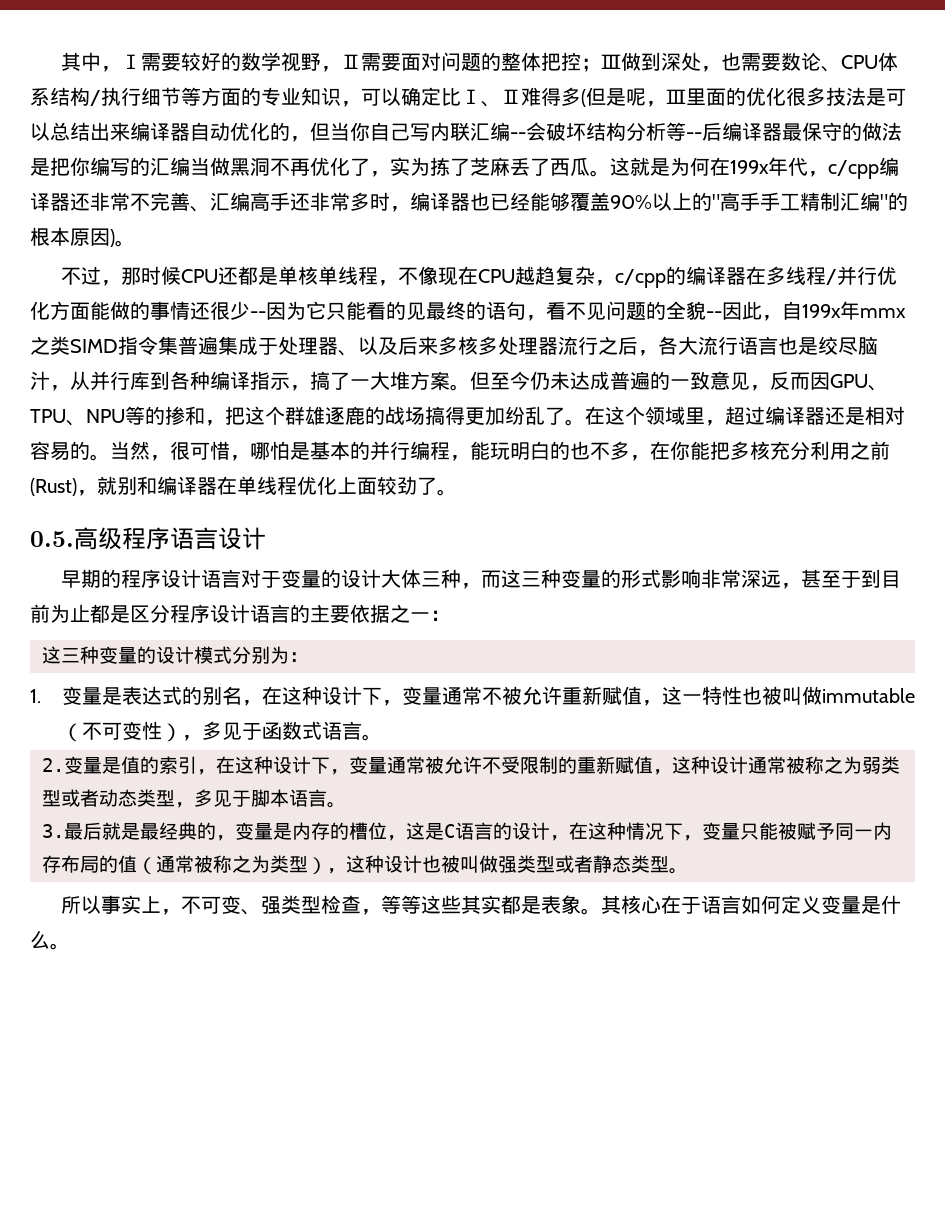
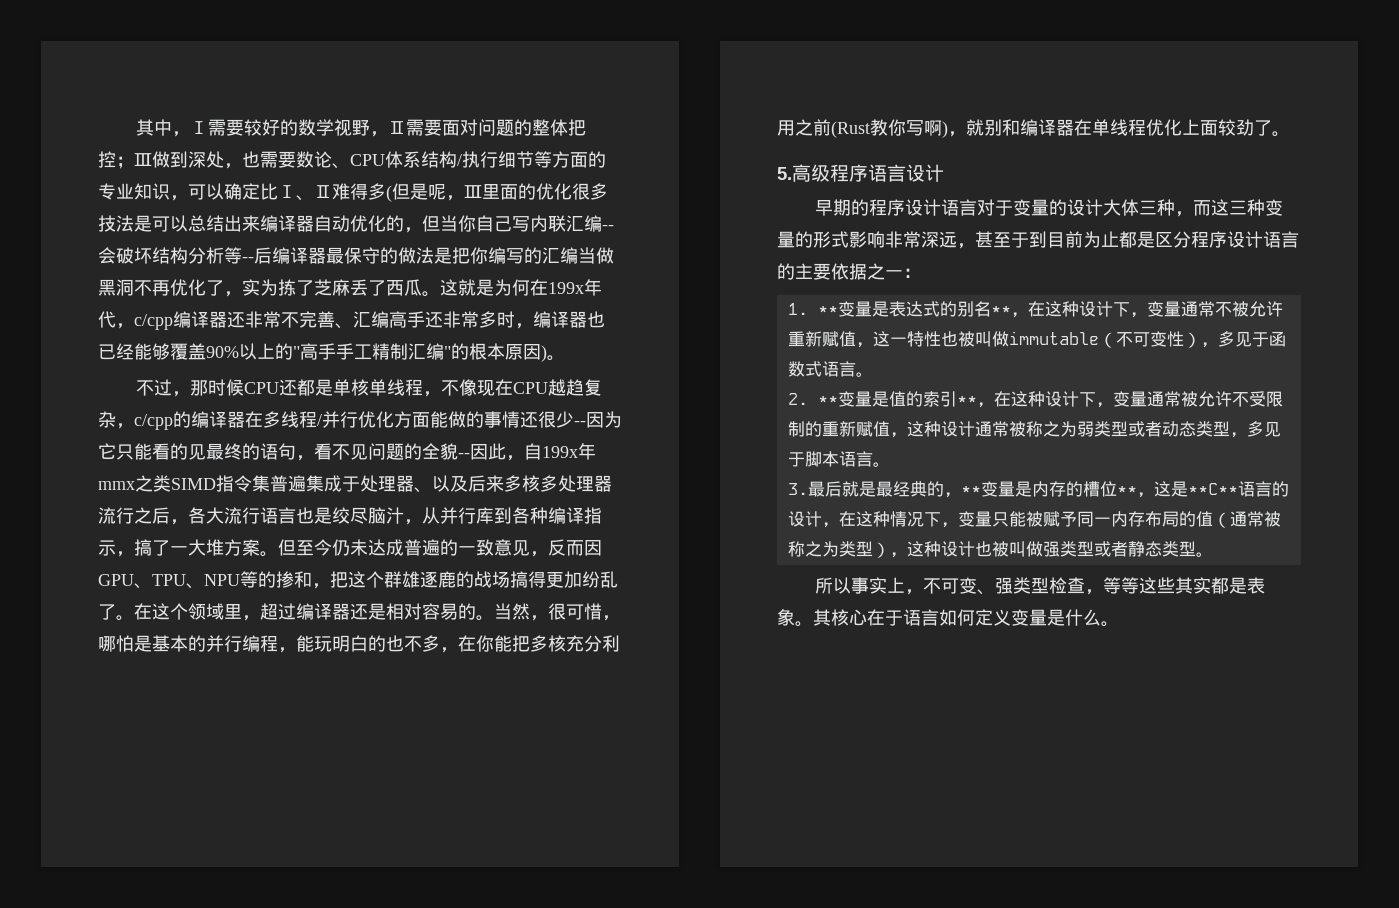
[30,478,77,496] (Rust) -> [831,119,948,138] (Rust教你写啊)
[30,531,74,547] 0.5. -> [777,167,792,180] 5.
[42,646,308,664] [30,689,41,703] 这三种变量的设计模式分别为： // 1. -> [787,303,838,315] 1. **
(242, 695) none -> [990,306,1011,315] **
(64, 765) none -> [817,396,838,405] **
(197, 765) none -> [956,396,977,405] **
(235, 838) none -> [960,486,981,495] **
[387,822,455,841] ，这是C -> [1116,481,1238,498] **，这是**C**

